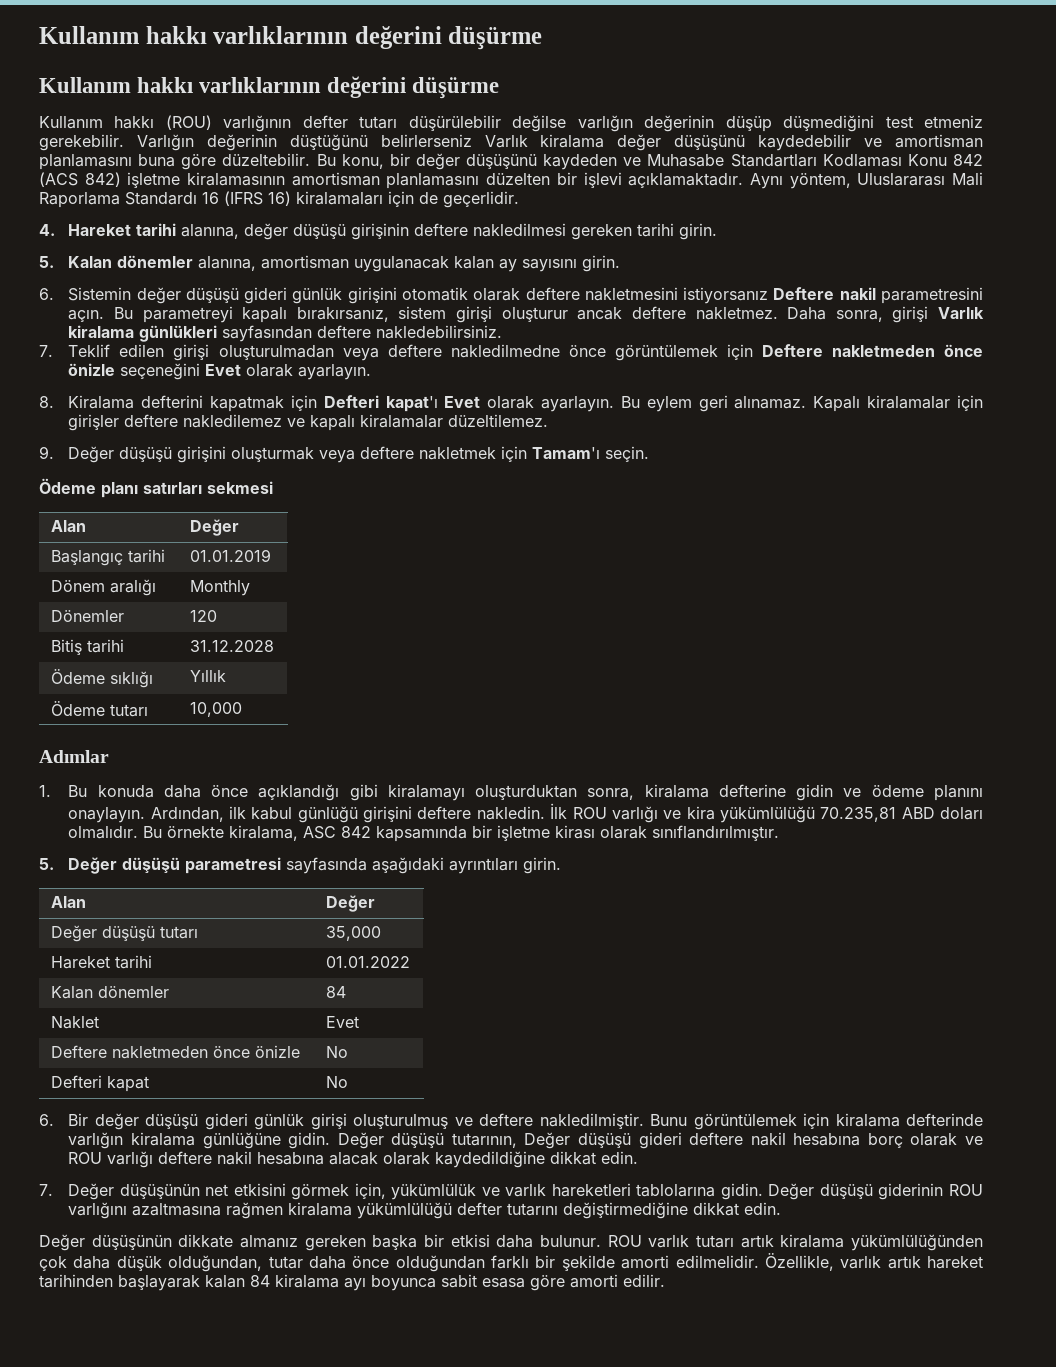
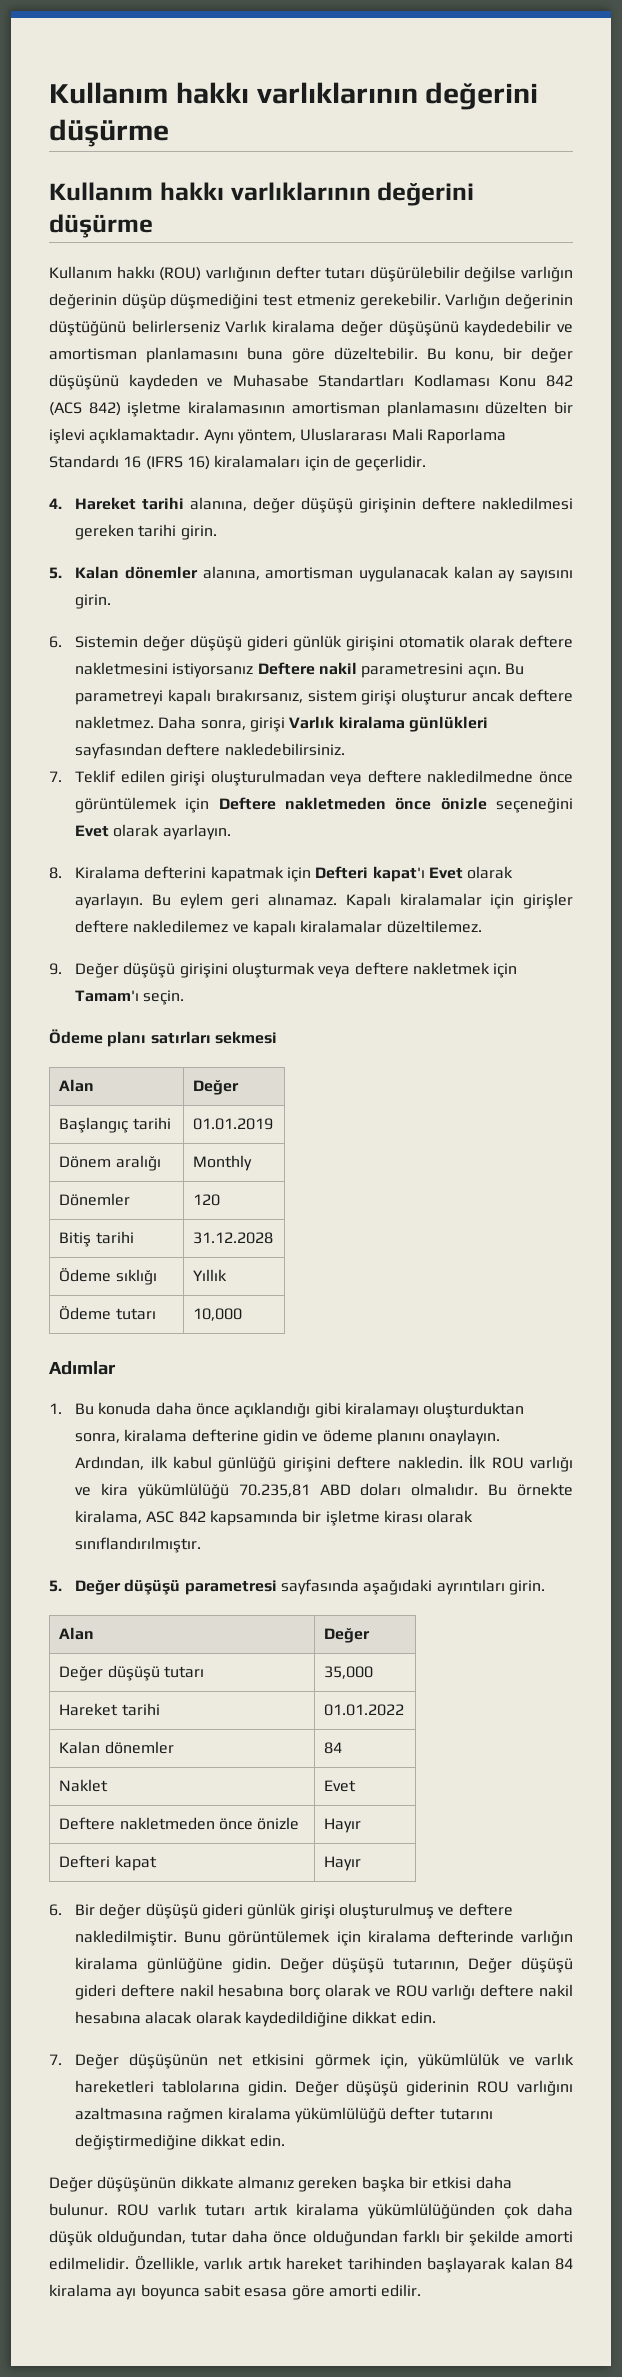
[325,1046,348,1058] No -> [324,1818,362,1833] Hayır
[325,1076,348,1088] No -> [324,1856,362,1871] Hayır

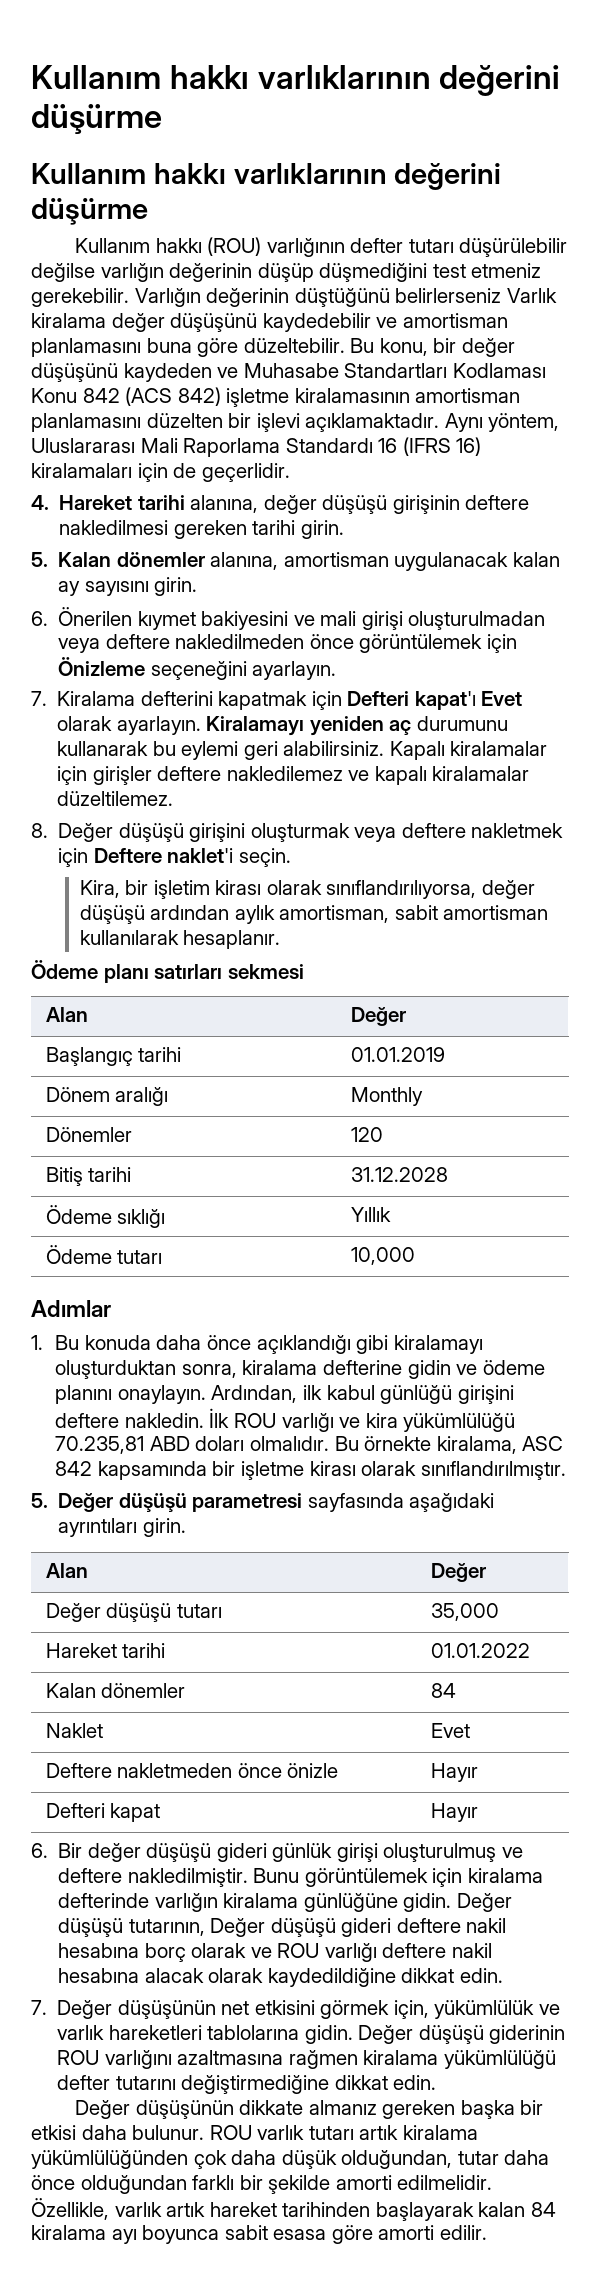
[75,635,573,651] [75,662,525,678] [75,689,573,705] [75,716,489,732] [75,743,345,759] [49,770,165,783] Sistemin değer düşüşü gideri günlük girişini otomatik olarak deftere nakletmesini istiyorsanız Deftere nakil parametresini açın. Bu parametreyi kapalı bırakırsanız, sistem girişi oluşturur ancak deftere nakletmez. Daha sonra, girişi Varlık kiralama günlükleri sayfasından deftere nakledebilirsiniz. // 7. Teklif edilen -> [58,607,357,630] Önerilen kıymet bakiyesini ve mali
[427,770,534,783] nakledilmedne -> [175,634,305,649] nakledilmeden
[218,797,573,813] [75,824,160,837] Deftere nakletmeden önce önizle seçeneğini Evet olarak -> [58,657,247,680] Önizleme seçeneğini
[49,867,62,879] 8. -> [31,691,47,706] 7.
[151,893,338,909] Bu eylem geri alınamaz. -> [206,716,508,736] [57,741,385,760] Kiralamayı yeniden aç durumunu kullanarak bu eylemi geri alabilirsiniz.
[49,963,62,975] 9. -> [31,823,48,838] 8.
[75,990,140,1002] Tamam'ı -> [93,848,234,863] Deftere naklet'i
(185, 997) none -> [79,880,536,899] [79,905,549,924] [79,930,281,949] // Kira, bir işletim kirası olarak sınıflandırılıyorsa, değer düşüşü ardından aylık amortisman, sabit amortisman kullanılarak hesaplanır.

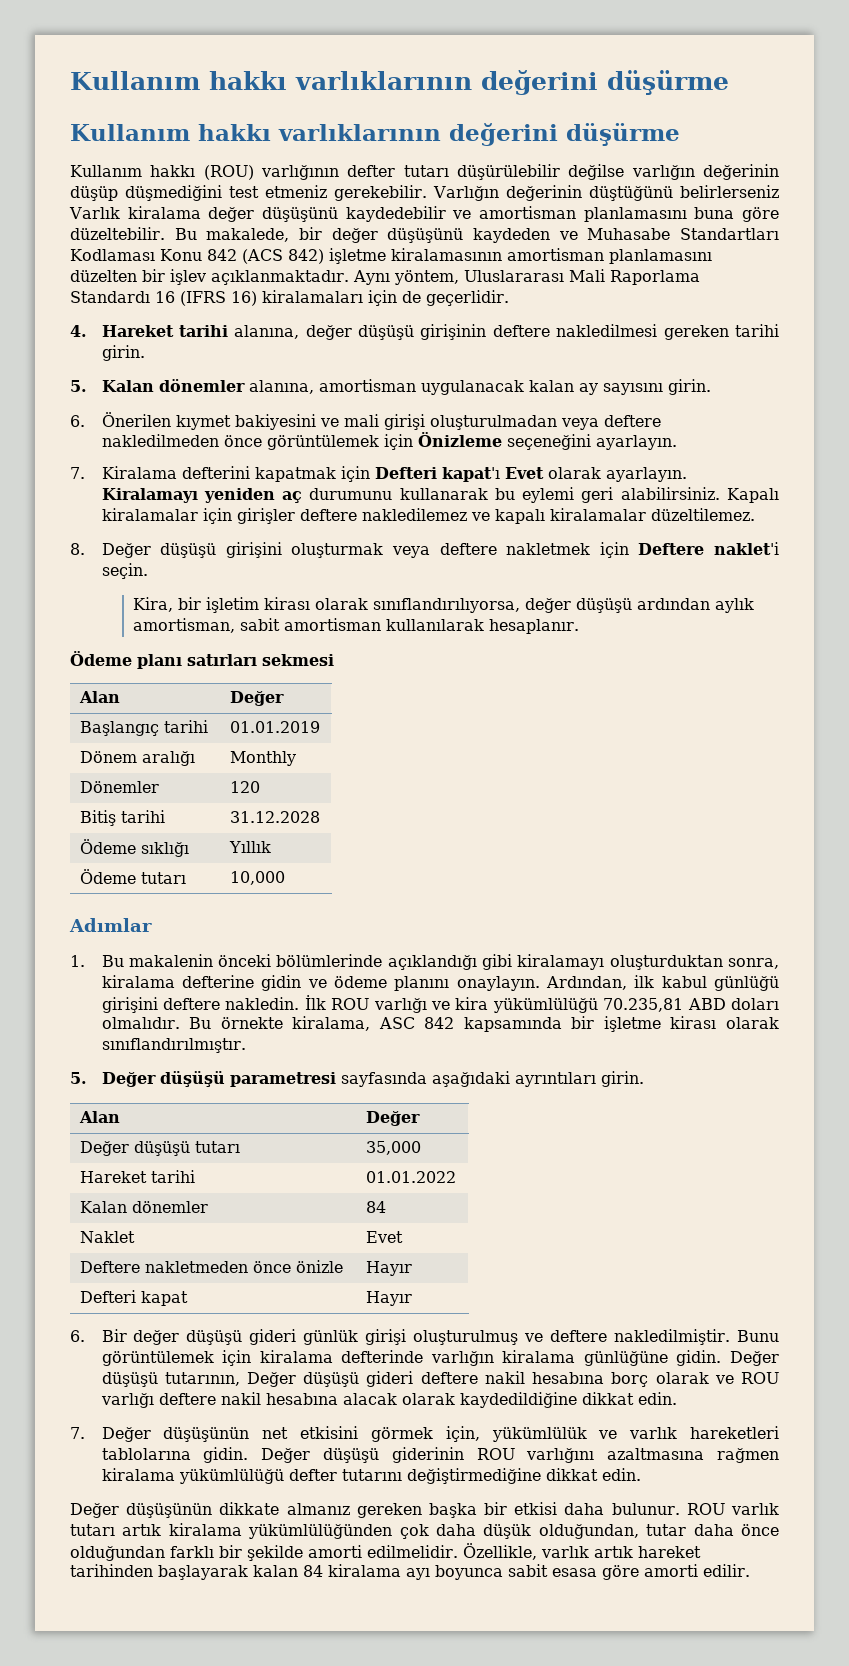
[379,338,428,356] konu, -> [206,228,290,242] makalede,
[256,413,440,432] işlevi açıklamaktadır. -> [170,269,349,285] işlev açıklanmaktadır.
[84,1335,252,1350] konuda daha önce -> [128,954,383,967] makalenin önceki bölümlerinde

